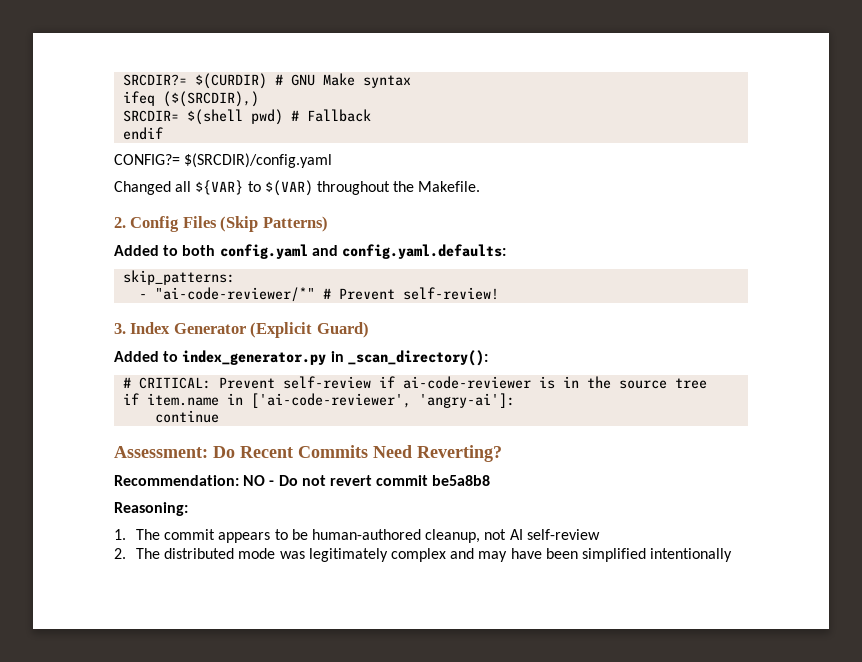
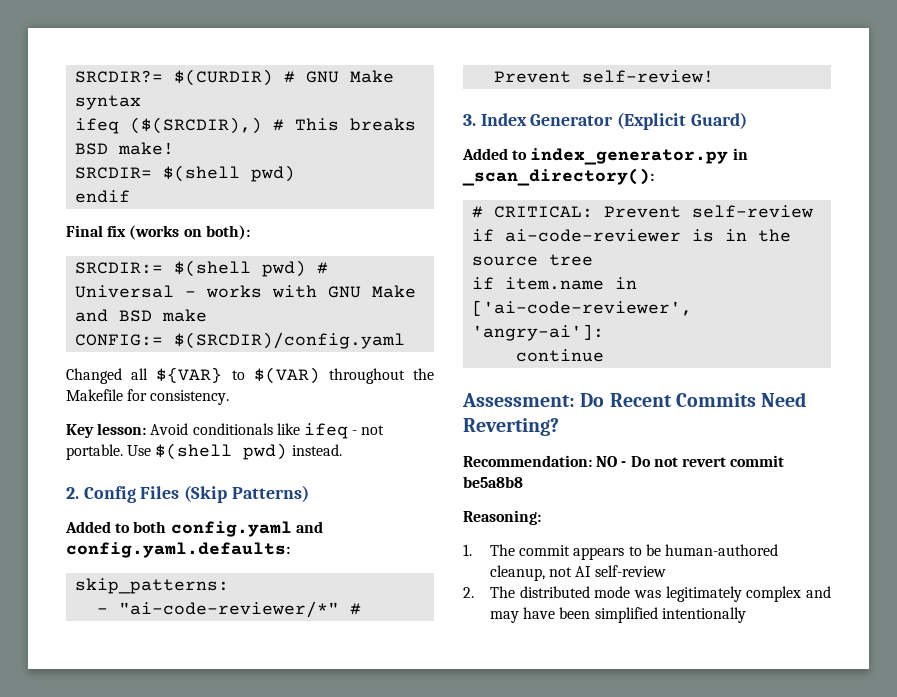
(260, 99) none -> [273,118,417,131] [75,142,175,155] # This breaks BSD make!
[291,109,372,122] # Fallback -> (296, 173) none
[114,154,180,165] CONFIG?= -> [66,225,250,240] [75,260,329,277] [75,285,417,298] [75,309,208,322] [75,334,164,346] Final fix (works on both): // SRCDIR:= $(shell pwd) # Universal - works with GNU Make and BSD make // CONFIG:=
[418,181,481,192] Makefile. -> [66,389,230,405] [66,423,385,439] [66,443,342,460] Makefile for consistency. // Key lesson: Avoid conditionals like ifeq - not portable. Use $(shell pwd) instead.

